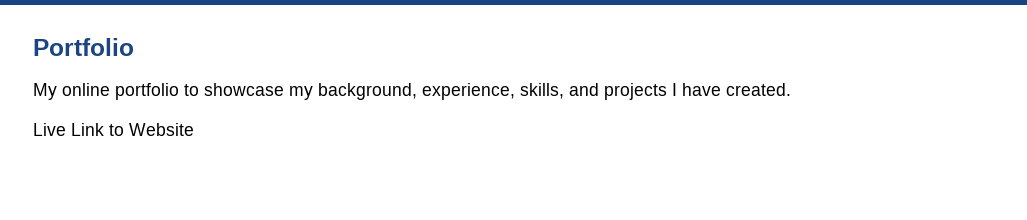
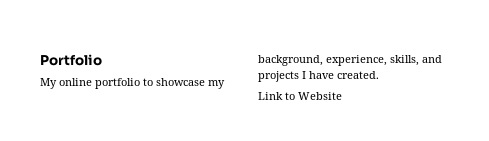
[33,123,66,136] Live -> (379, 75) none

